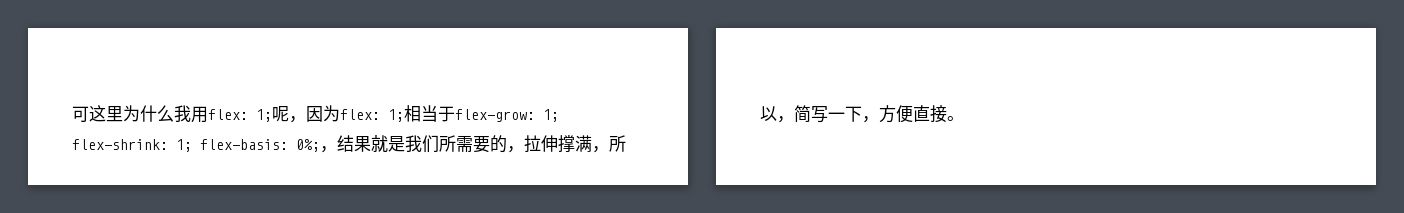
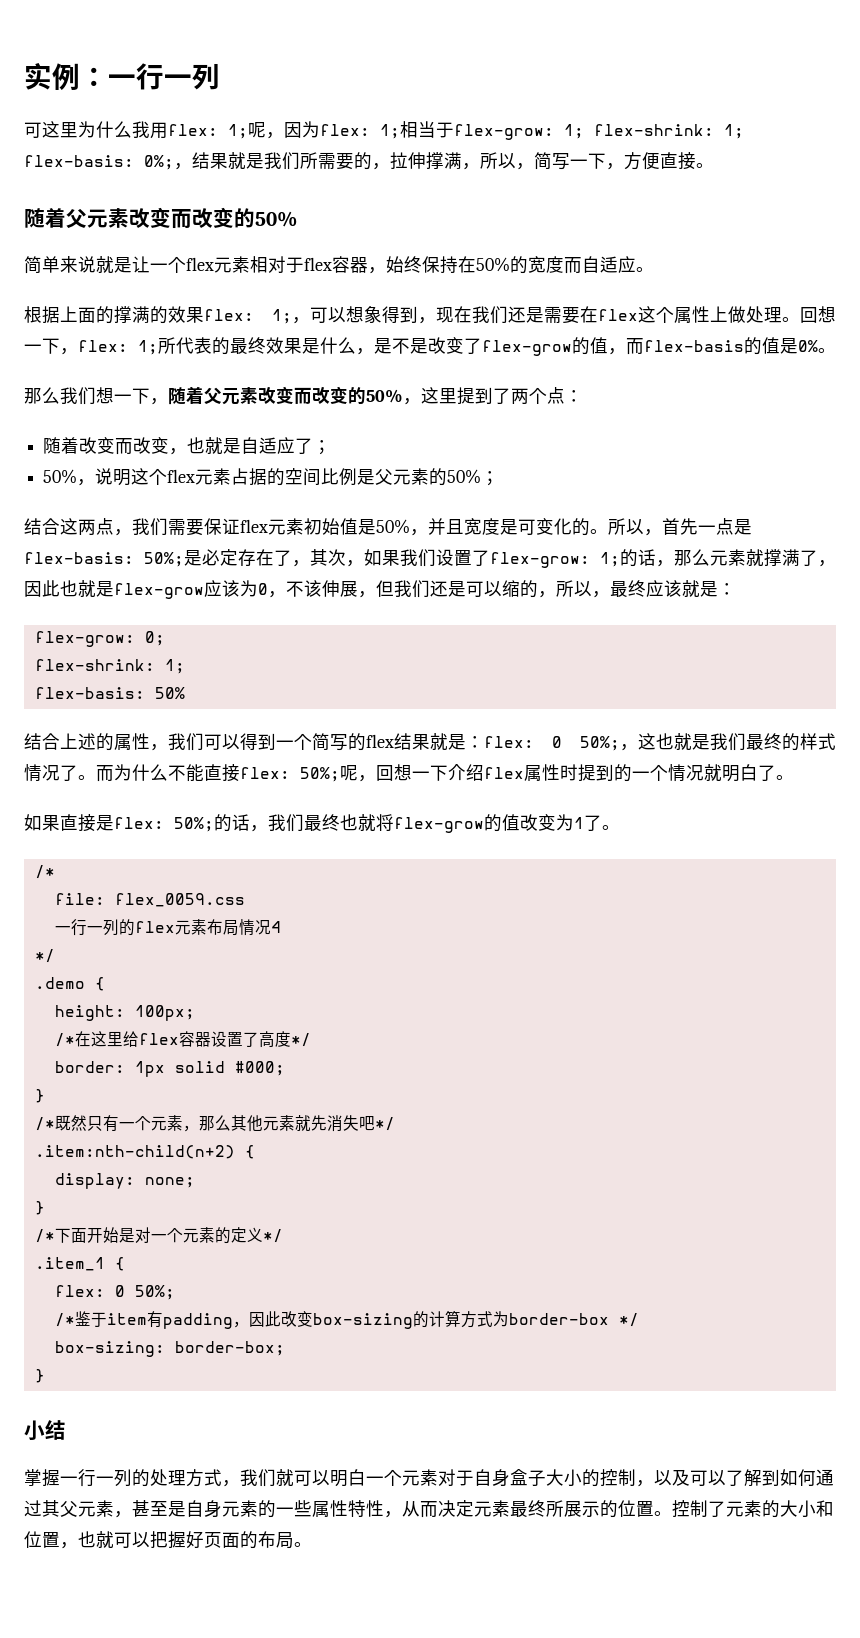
(72, 114) none -> [24,63,220,90] 实例：一行一列 //
(964, 118) none -> [24,207,298,229] [24,256,654,274] [24,306,836,324] [24,337,836,356] [24,386,583,405] [43,437,332,455] [43,468,500,486] [24,518,752,536] [24,549,836,568] [24,580,736,599] [34,631,165,647] [34,659,185,674] [34,687,185,699] [24,733,836,751] [24,764,794,782] [24,814,620,833] [34,865,55,879] [54,893,245,907] [54,919,281,936] [34,949,55,963] [34,977,105,991] [54,1005,195,1021] [54,1031,311,1048] [54,1061,285,1077] [34,1089,45,1103] [34,1115,395,1132] [34,1145,255,1159] [54,1173,195,1189] [34,1201,45,1215] [34,1227,283,1244] [34,1257,125,1271] [54,1285,175,1300] [54,1310,639,1329] [54,1341,285,1357] [34,1369,45,1383] [24,1420,66,1441] [24,1469,834,1487] [24,1500,834,1518] [24,1531,312,1549] // 随着父元素改变而改变的50% // 简单来说就是让一个flex元素相对于flex容器，始终保持在50%的宽度而自适应。 // 根据上面的撑满的效果flex: 1;，可以想象得到，现在我们还是需要在flex这个属性上做处理。回想一下，flex: 1;所代表的最终效果是什么，是不是改变了flex-grow的值，而flex-basis的值是0%。 // 那么我们想一下，随着父元素改变而改变的50%，这里提到了两个点： // 随着改变而改变，也就是自适应了； // 50%，说明这个flex元素占据的空间比例是父元素的50%； // 结合这两点，我们需要保证flex元素初始值是50%，并且宽度是可变化的。所以，首先一点是flex-basis: 50%;是必定存在了，其次，如果我们设置了flex-grow: 1;的话，那么元素就撑满了，因此也就是flex-grow应该为0，不该伸展，但我们还是可以缩的，所以，最终应该就是： // flex-grow: 0; // flex-shrink: 1; // flex-basis: 50% // 结合上述的属性，我们可以得到一个简写的flex结果就是：flex: 0 50%;，这也就是我们最终的样式情况了。而为什么不能直接flex: 50%;呢，回想一下介绍flex属性时提到的一个情况就明白了。 // 如果直接是flex: 50%;的话，我们最终也就将flex-grow的值改变为1了。 // /* // file: flex_0059.css // 一行一列的flex元素布局情况4 // */ // .demo { // height: 100px; // /*在这里给flex容器设置了高度*/ // border: 1px solid #000; // } // /*既然只有一个元素，那么其他元素就先消失吧*/ // .item:nth-child(n+2) { // display: none; // } // /*下面开始是对一个元素的定义*/ // .item_1 { // flex: 0 50%; // /*鉴于item有padding，因此改变box-sizing的计算方式为border-box */ // box-sizing: border-box; // } // 小结 // 掌握一行一列的处理方式，我们就可以明白一个元素对于自身盒子大小的控制，以及可以了解到如何通过其父元素，甚至是自身元素的一些属性特性，从而决定元素最终所展示的位置。控制了元素的大小和位置，也就可以把握好页面的布局。

